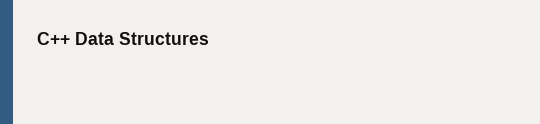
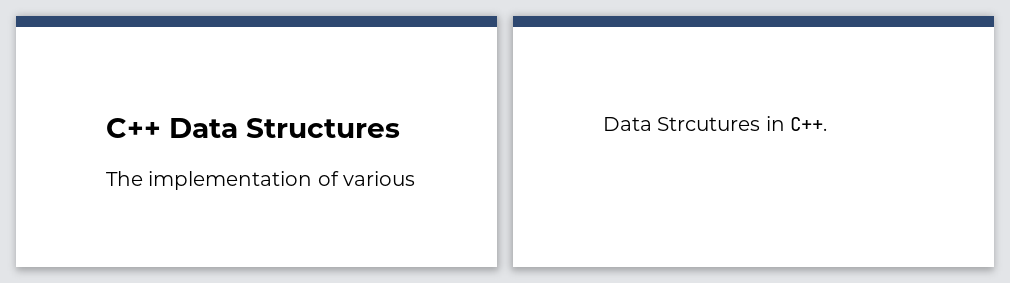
(209, 38) none -> [106,171,416,190] [603,116,828,131] // The implementation of various Data Strcutures in C++.

